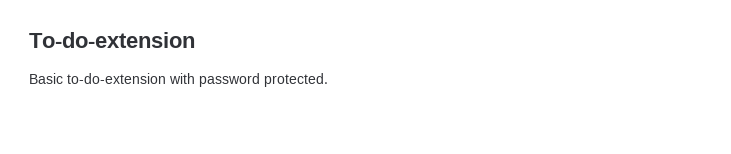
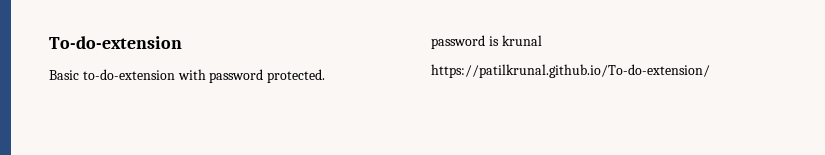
(328, 80) none -> [431,35,542,49] [431,64,710,78] // password is krunal // https://patilkrunal.github.io/To-do-extension/

